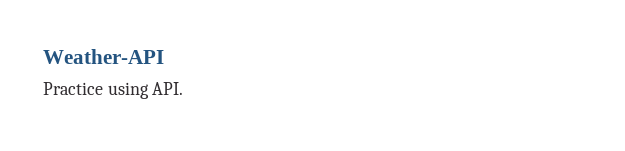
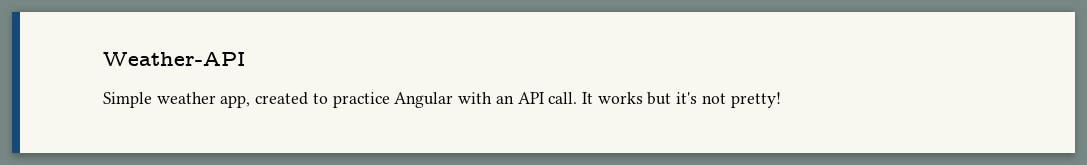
[43,82,184,99] Practice using API. -> [103,92,781,108] Simple weather app, created to practice Angular with an API call. It works but it's not pretty!

